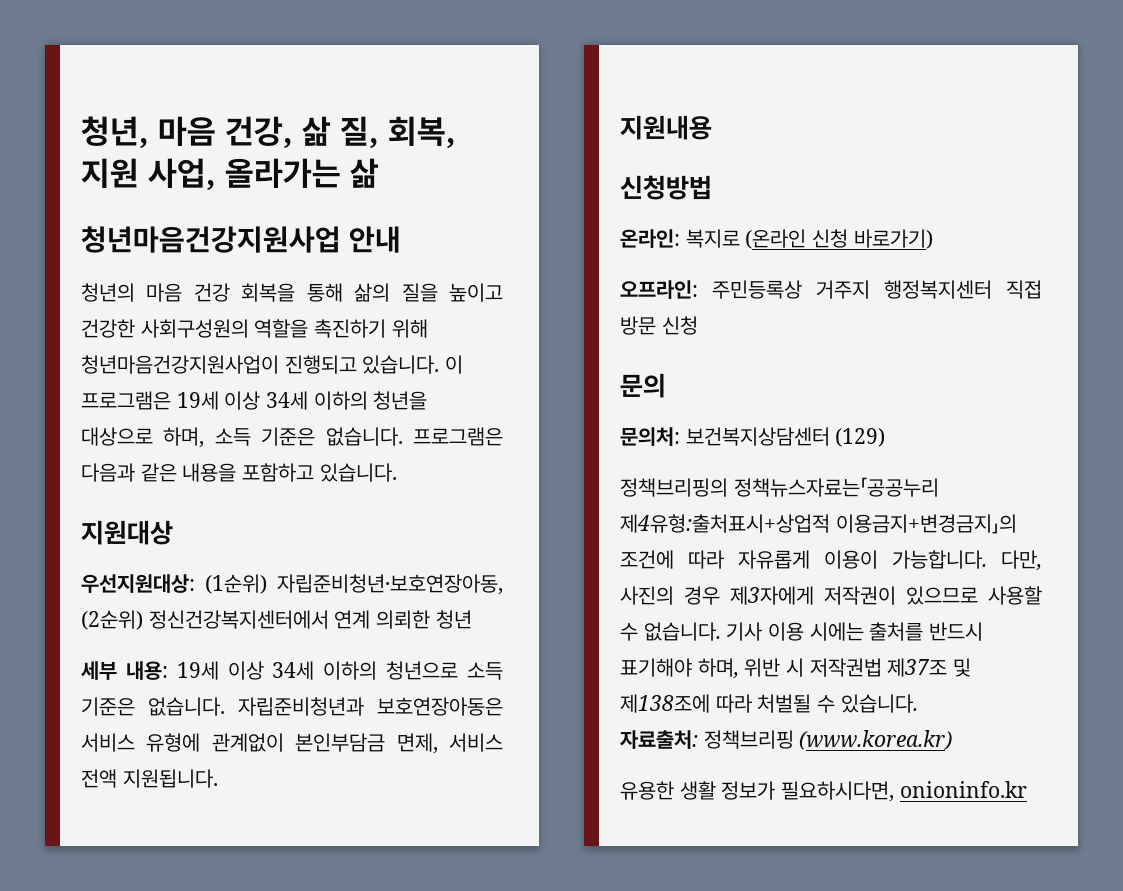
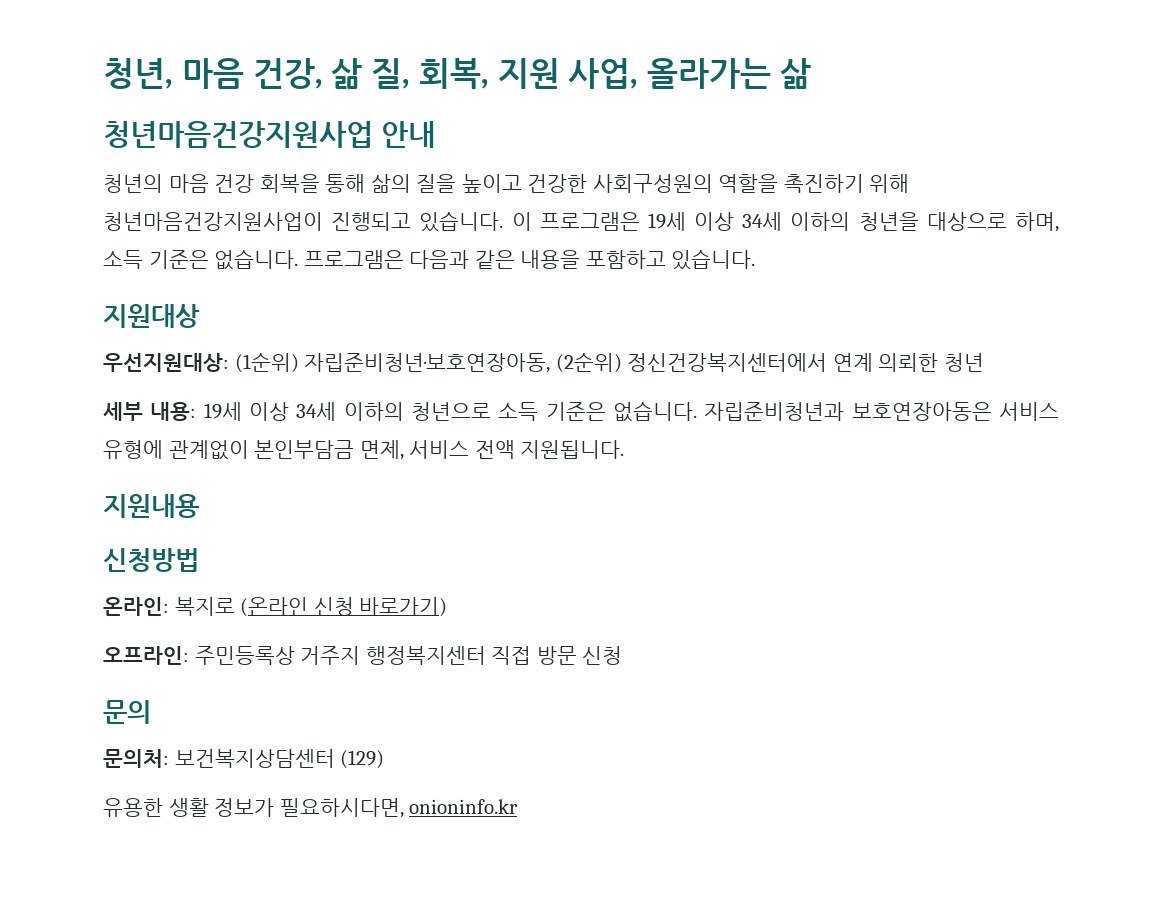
[620,477,939,497] [620,514,1017,534] [620,550,1042,570] [620,586,1042,605] [620,622,984,641] [620,658,972,678] [620,694,918,713] [620,730,953,750] // 정책브리핑의 정책뉴스자료는「공공누리 제4유형:출처표시+상업적 이용금지+변경금지」의 조건에 따라 자유롭게 이용이 가능합니다. 다만, 사진의 경우 제3자에게 저작권이 있으므로 사용할 수 없습니다. 기사 이용 시에는 출처를 반드시 표기해야 하며, 위반 시 저작권법 제37조 및 제138조에 따라 처벌될 수 있습니다. // 자료출처: 정책브리핑 (www.korea.kr) -> (385, 759) none

